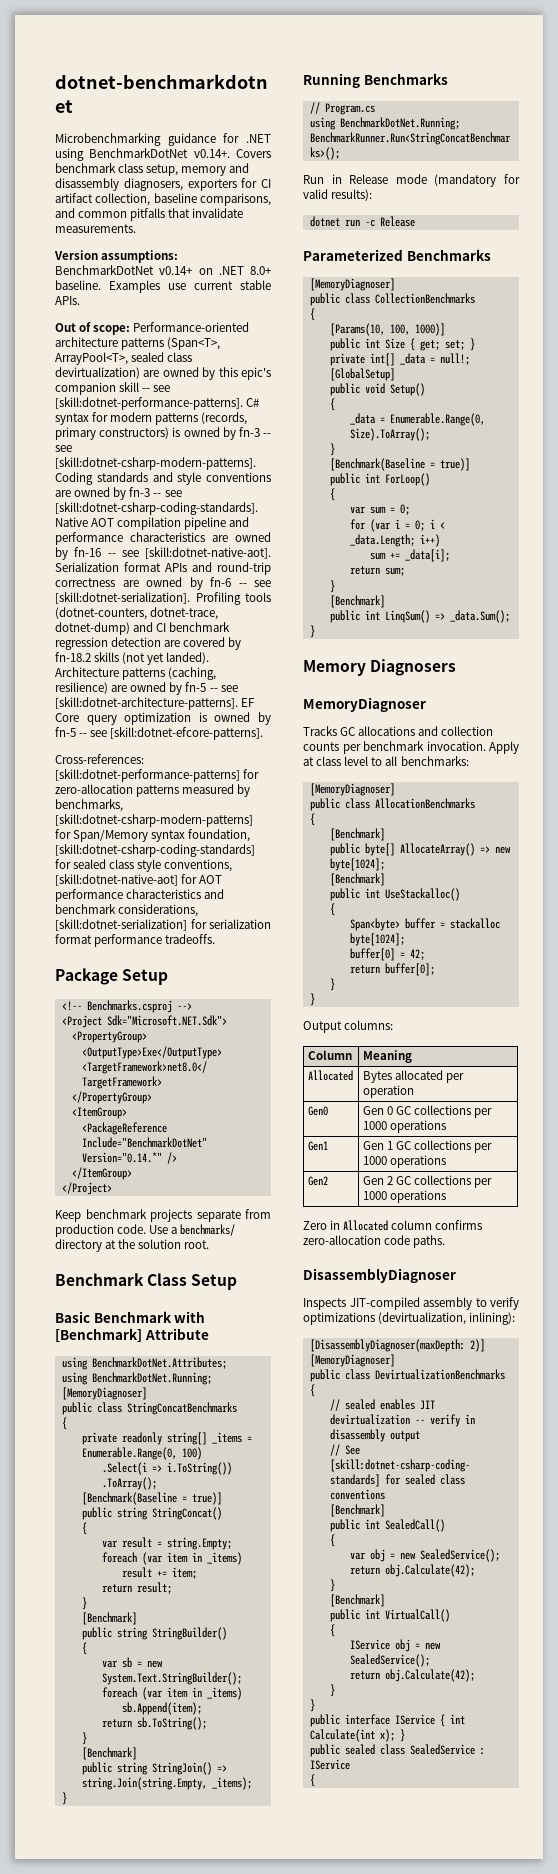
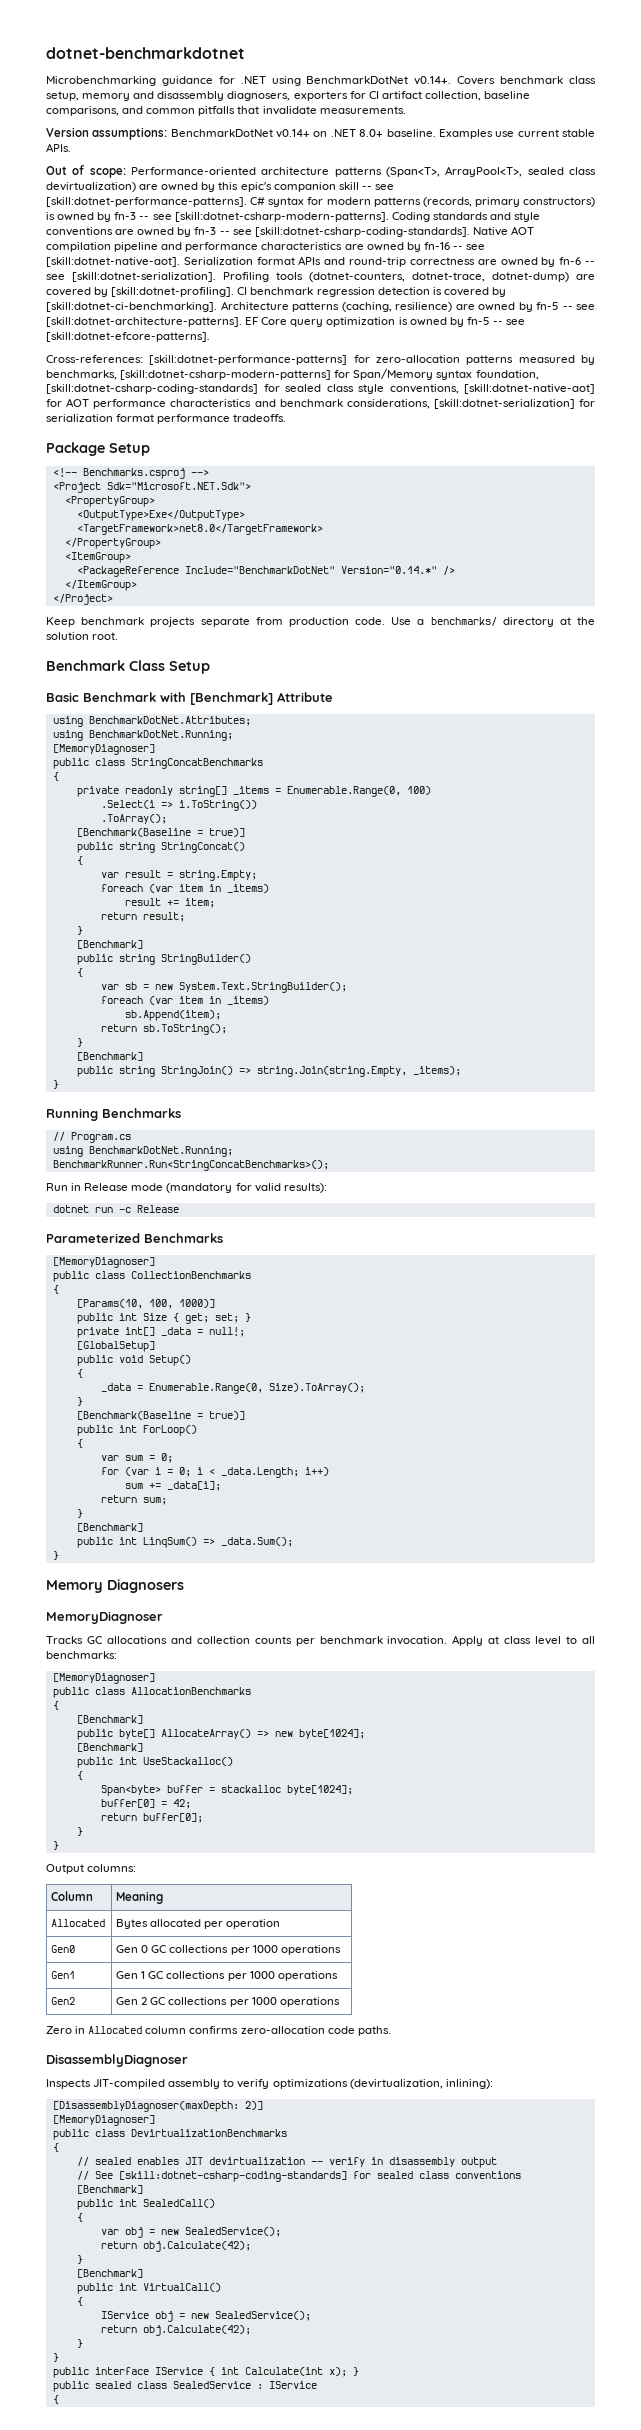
[133,622,154,632] and -> [576,274,595,280] [46,287,235,297] are covered by [skill:dotnet-profiling].
[164,637,242,650] [55,652,210,665] are covered by fn-18.2 skills (not yet landed). -> [432,287,506,297] [46,302,217,312] is covered by [skill:dotnet-ci-benchmarking].

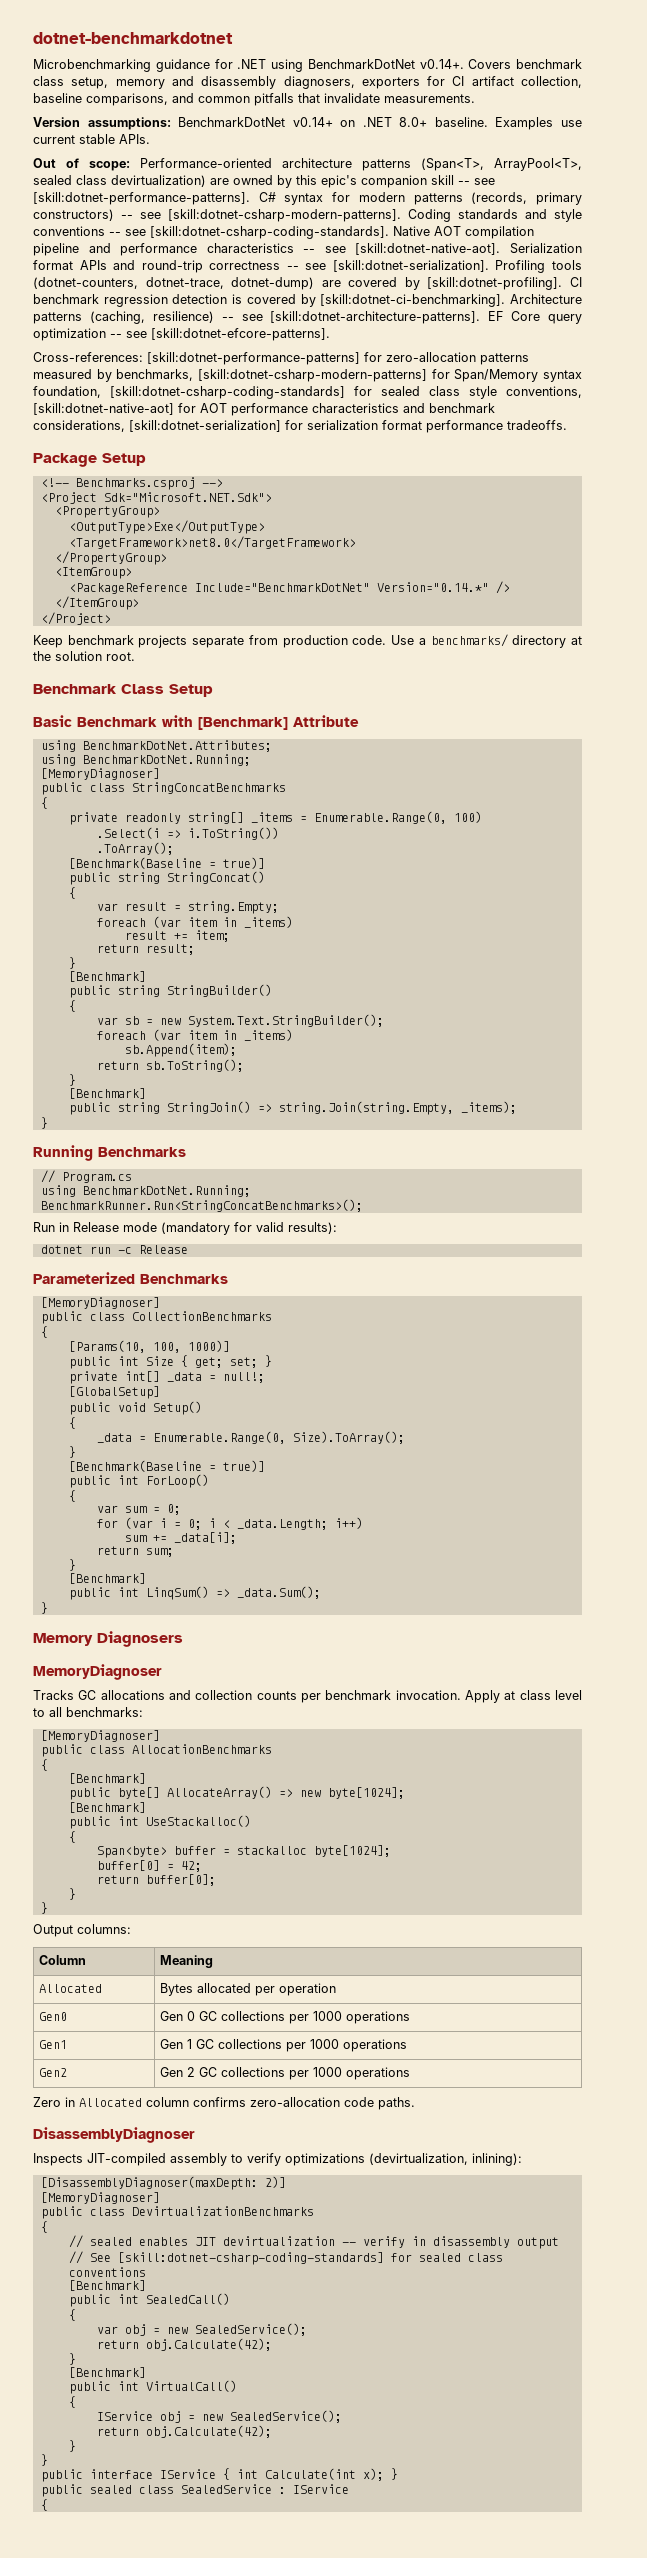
[46,212,137,222] is owned by fn-3 -> (114, 215) none
[115,227,217,237] are owned by fn-3 -> (105, 231) none
[344,242,450,252] are owned by fn-16 -> (294, 248) none
[477,257,582,267] are owned by fn-6 -> (281, 265) none
[455,302,559,312] are owned by fn-5 -> (214, 317) none
[398,317,490,327] is owned by fn-5 -> (106, 334) none

